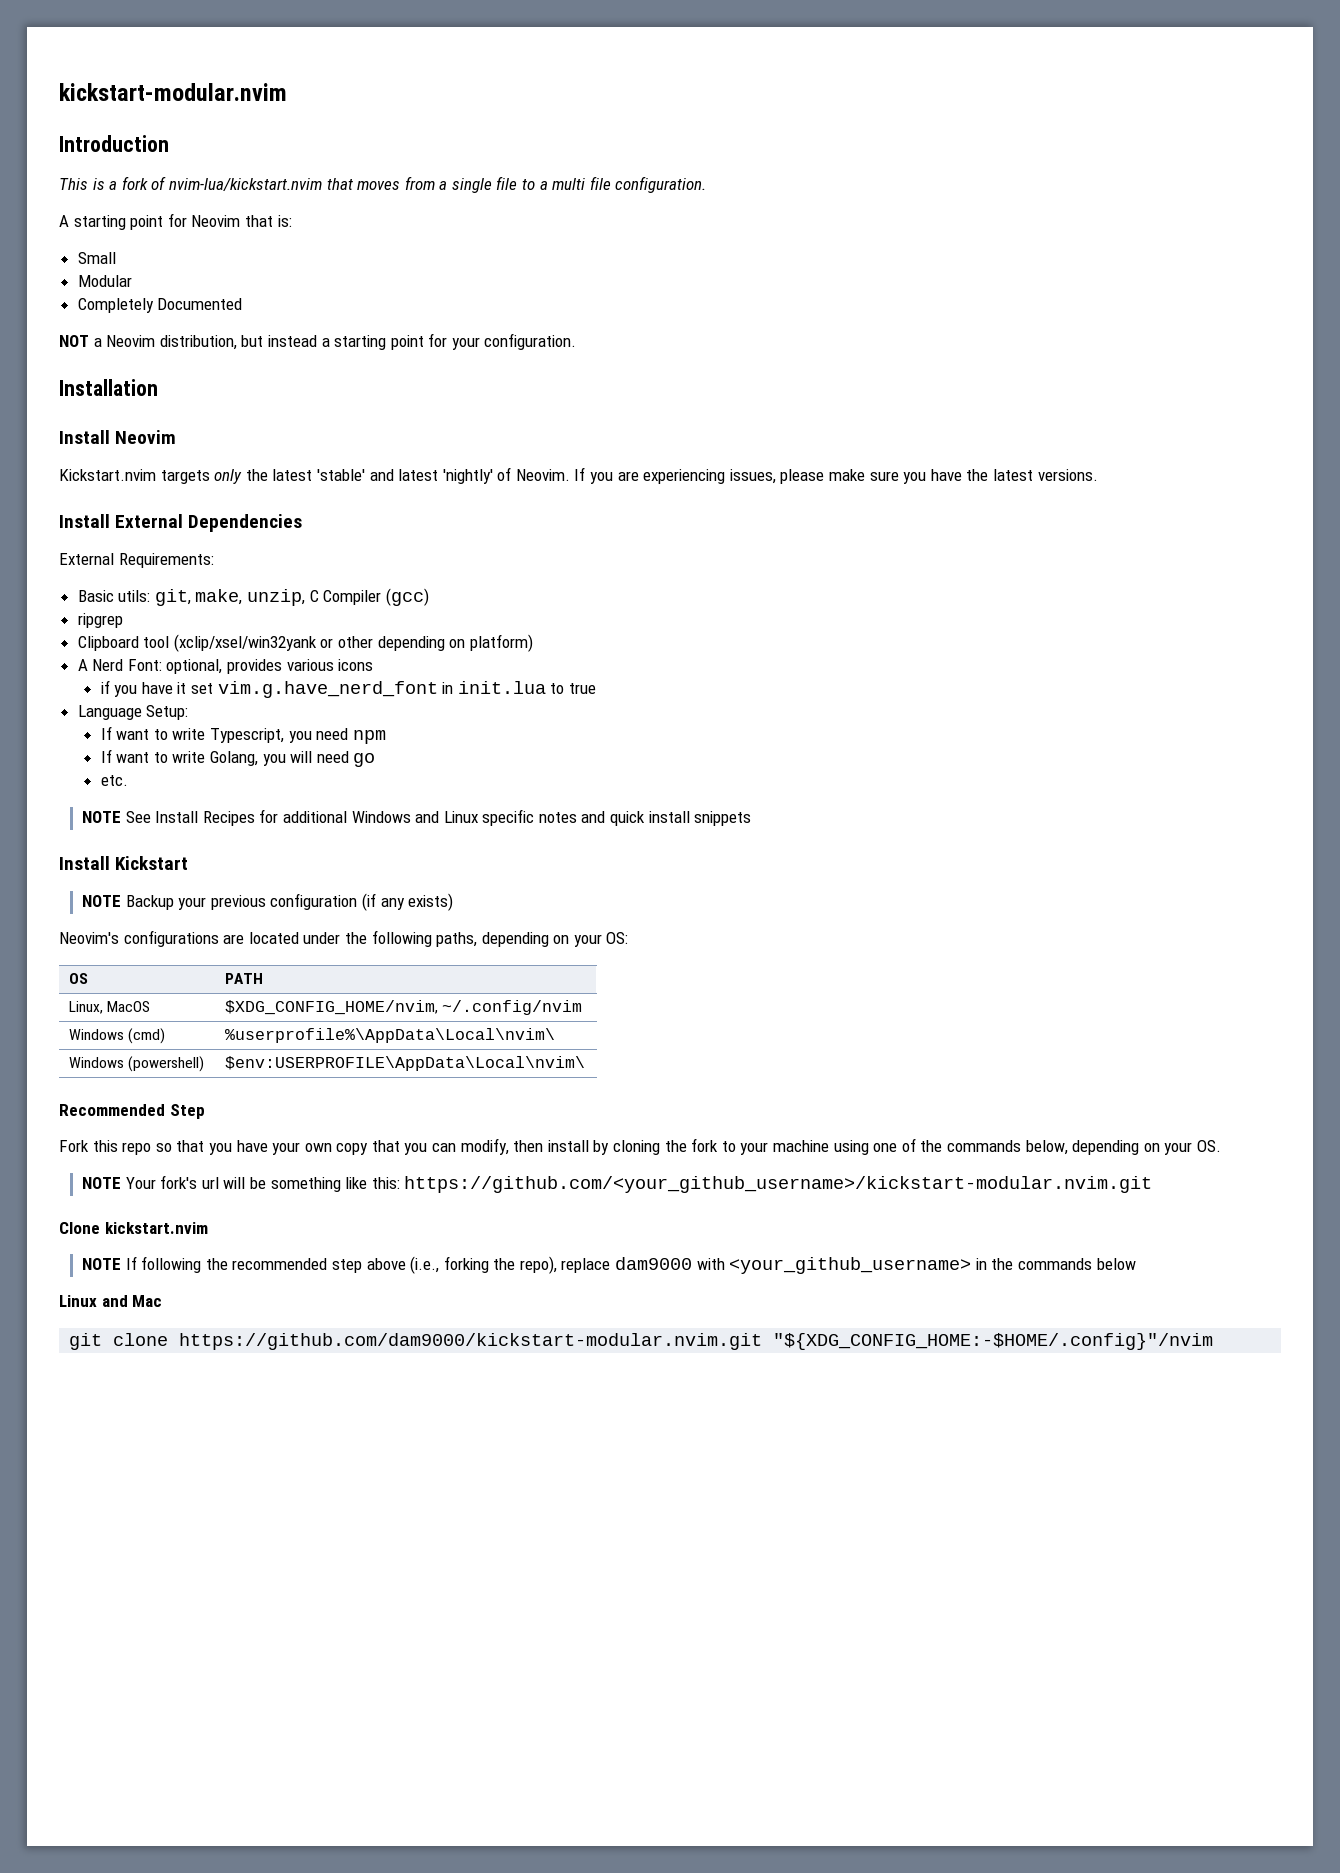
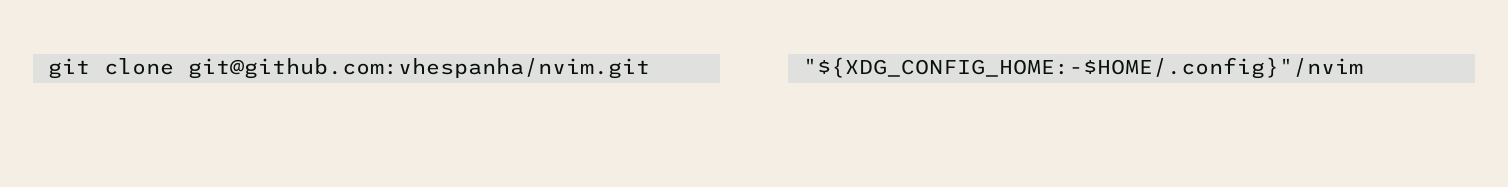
[59,83,287,101] [59,135,169,152] [59,176,707,193] [59,213,292,230] [77,252,116,264] [77,275,132,287] [77,298,243,313] [59,333,577,350] [59,379,158,396] [59,430,177,444] [59,467,1098,484] [59,514,303,532] [59,553,214,568] [77,588,429,606] [77,613,123,628] [77,634,533,652] [77,659,374,674] [100,680,596,698] [77,705,189,720] [100,726,386,744] [100,749,376,767] [100,775,128,786] [81,809,752,826] [59,856,189,870] [81,893,454,911] [59,930,629,947] [68,973,88,984] [224,973,263,984] [68,1001,150,1014] [224,1000,582,1015] [68,1028,165,1044] [224,1028,555,1043] [68,1056,204,1072] [224,1056,585,1071] [59,1104,205,1119] [59,1138,1221,1155] [81,1175,1153,1193] [59,1222,208,1234] [81,1256,1136,1274] [59,1295,163,1307] kickstart-modular.nvim // Introduction // This is a fork of nvim-lua/kickstart.nvim that moves from a single file to a multi file configuration. // A starting point for Neovim that is: // Small // Modular // Completely Documented // NOT a Neovim distribution, but instead a starting point for your configuration. // Installation // Install Neovim // Kickstart.nvim targets only the latest 'stable' and latest 'nightly' of Neovim. If you are experiencing issues, please make sure you have the latest versions. // Install External Dependencies // External Requirements: // Basic utils: git, make, unzip, C Compiler (gcc) // ripgrep // Clipboard tool (xclip/xsel/win32yank or other depending on platform) // A Nerd Font: optional, provides various icons // if you have it set vim.g.have_nerd_font in init.lua to true // Language Setup: // If want to write Typescript, you need npm // If want to write Golang, you will need go // etc. // NOTE See Install Recipes for additional Windows and Linux specific notes and quick install snippets // Install Kickstart // NOTE Backup your previous configuration (if any exists) // Neovim's configurations are located under the following paths, depending on your OS: // OS | PATH // Linux, MacOS | $XDG_CONFIG_HOME/nvim, ~/.config/nvim // Windows (cmd) | %userprofile%\AppData\Local\nvim\ // Windows (powershell) | $env:USERPROFILE\AppData\Local\nvim\ // Recommended Step // Fork this repo so that you have your own copy that you can modify, then install by cloning the fork to your machine using one of the commands below, depending on your OS. // NOTE Your fork's url will be something like this: https://github.com/<your_github_username>/kickstart-modular.nvim.git // Clone kickstart.nvim // NOTE If following the recommended step above (i.e., forking the repo), replace dam9000 with <your_github_username> in the commands below // Linux and Mac // -> (47, 68) none
[179,1333,763,1350] https://github.com/dam9000/kickstart-modular.nvim.git -> [187,58,650,79] git@github.com:vhespanha/nvim.git

